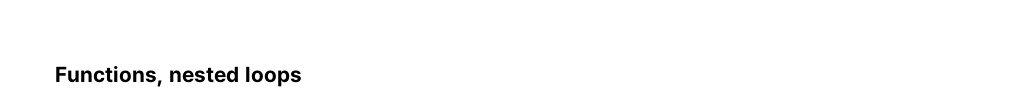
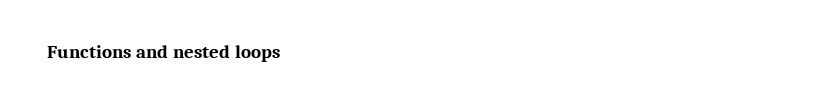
[55,65,163,87] Functions, -> [47,45,169,58] Functions and

